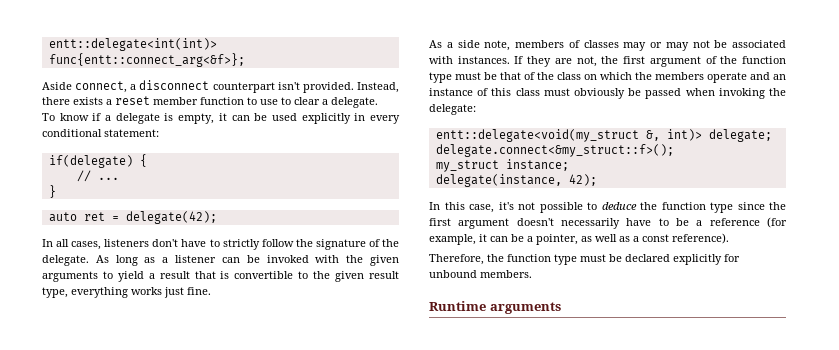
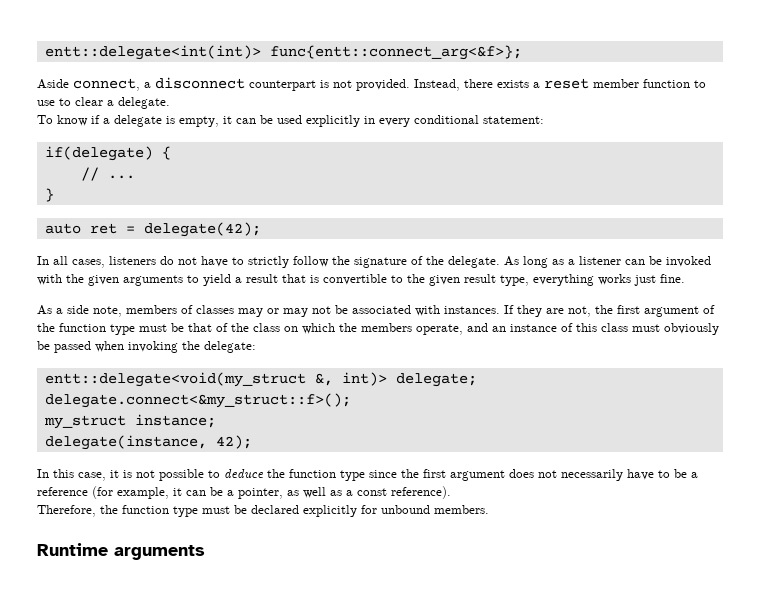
[277,82,300,90] isn't -> [320,80,352,88] is not
[152,239,179,247] don't -> [160,256,197,265] do not
[707,72,747,83] operate -> [416,324,463,335] operate,
[498,202,514,210] it's -> [110,470,132,478] it is
[516,218,554,226] doesn't -> [509,469,557,478] does not

